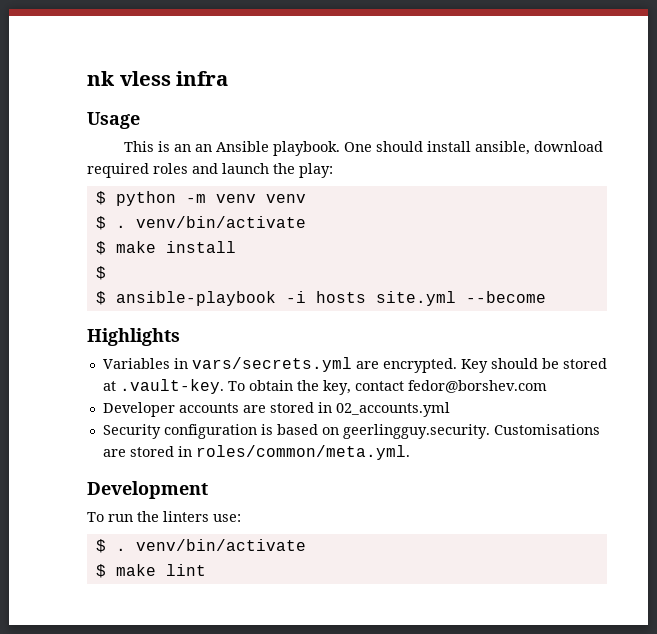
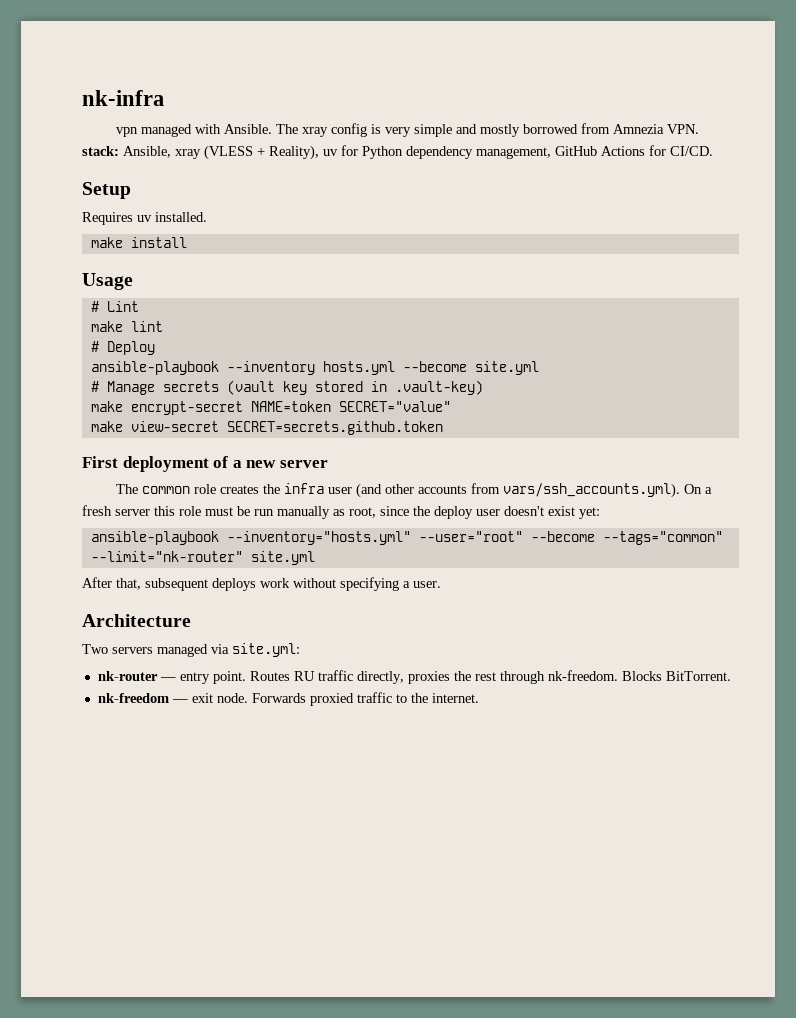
[87,71,229,86] [87,112,140,129] [124,141,604,156] [87,163,333,178] [95,191,306,206] [95,216,306,230] [95,241,236,255] [95,266,106,280] [95,291,546,306] [87,328,180,346] [102,357,607,373] [102,379,547,395] [102,402,450,417] [102,424,600,439] [102,445,410,460] [87,481,208,499] [87,511,241,522] [95,539,306,553] [95,564,206,578] nk vless infra // Usage // This is an an Ansible playbook. One should install ansible, download required roles and launch the play: // $ python -m venv venv // $ . venv/bin/activate // $ make install // $ // $ ansible-playbook -i hosts site.yml --become // Highlights // Variables in vars/secrets.yml are encrypted. Key should be stored at .vault-key. To obtain the key, contact fedor@borshev.com // Developer accounts are stored in 02_accounts.yml // Security configuration is based on geerlingguy.security. Customisations are stored in roles/common/meta.yml. // Development // To run the linters use: // $ . venv/bin/activate // $ make lint -> [82,90,164,106] [115,123,699,137] [82,145,713,160] [82,182,131,199] [82,212,207,225] [90,237,187,248] [82,273,133,290] [90,301,139,312] [90,321,163,332] [90,341,155,355] [90,361,539,375] [90,380,483,395] [90,401,451,415] [90,421,443,435] [82,456,328,472] [115,483,712,498] [82,505,600,519] [90,531,723,545] [90,551,315,565] [82,577,441,591] [82,614,191,627] [82,643,300,657] [97,670,731,684] [97,692,479,706] nk-infra // vpn managed with Ansible. The xray config is very simple and mostly borrowed from Amnezia VPN. stack: Ansible, xray (VLESS + Reality), uv for Python dependency management, GitHub Actions for CI/CD. // Setup // Requires uv installed. // make install // Usage // # Lint // make lint // # Deploy // ansible-playbook --inventory hosts.yml --become site.yml // # Manage secrets (vault key stored in .vault-key) // make encrypt-secret NAME=token SECRET="value" // make view-secret SECRET=secrets.github.token // First deployment of a new server // The common role creates the infra user (and other accounts from vars/ssh_accounts.yml). On a fresh server this role must be run manually as root, since the deploy user doesn't exist yet: // ansible-playbook --inventory="hosts.yml" --user="root" --become --tags="common" --limit="nk-router" site.yml // After that, subsequent deploys work without specifying a user. // Architecture // Two servers managed via site.yml: // nk-router — entry point. Routes RU traffic directly, proxies the rest through nk-freedom. Blocks BitTorrent. // nk-freedom — exit node. Forwards proxied traffic to the internet.

